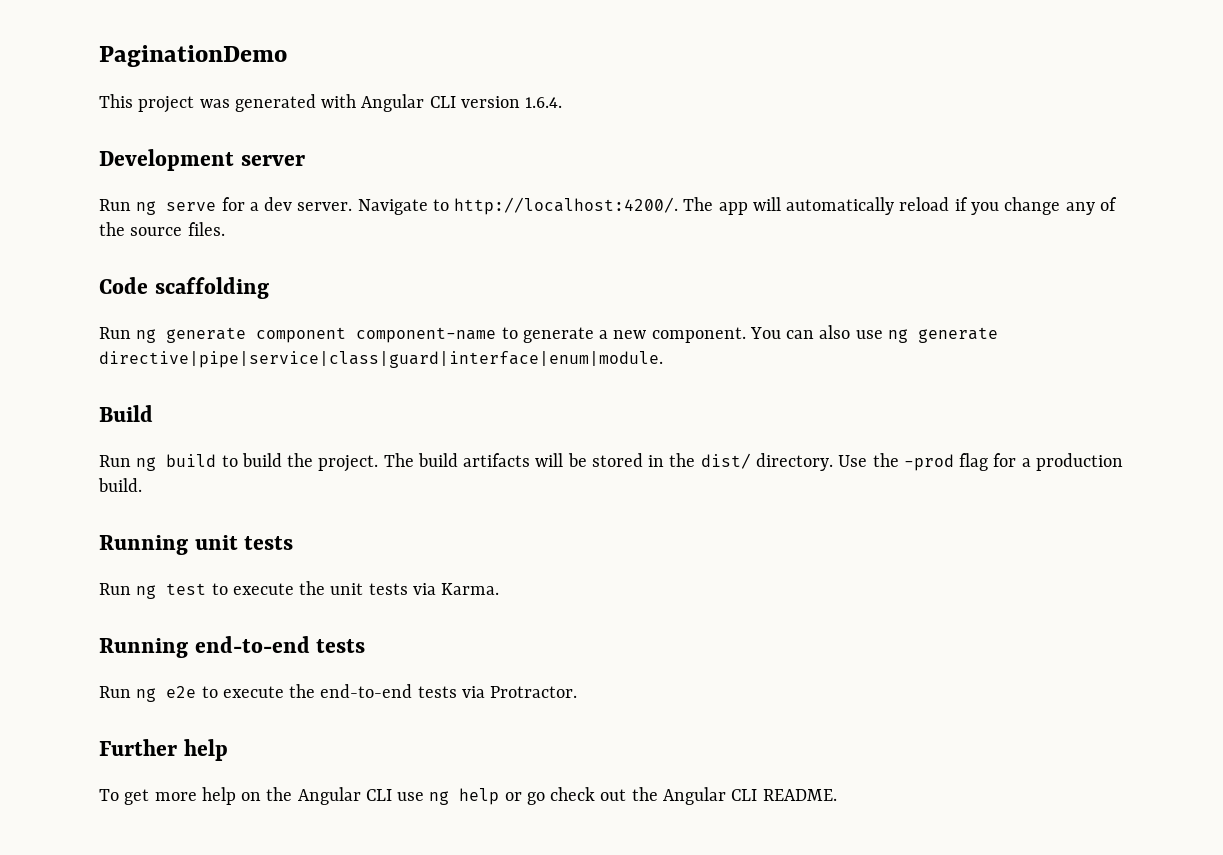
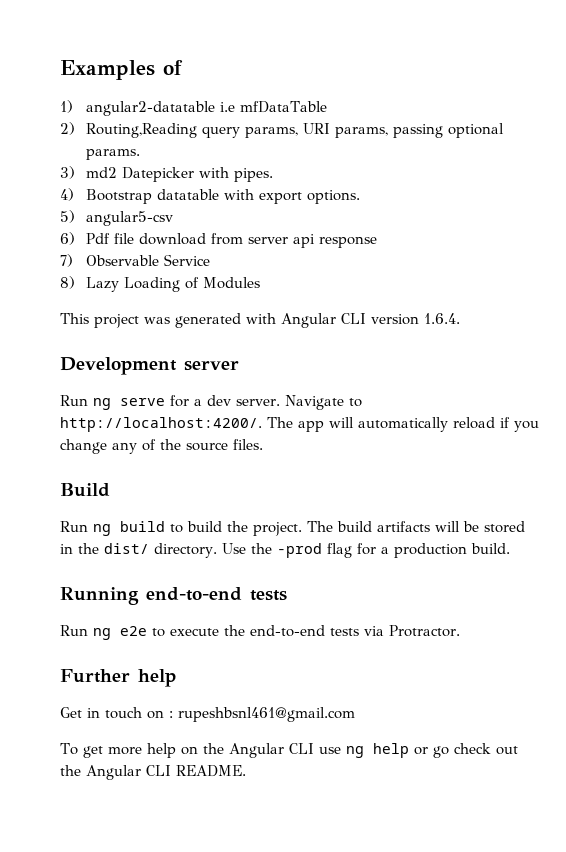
[99,45,287,67] PaginationDemo -> [60,60,183,80] [60,100,327,116] [60,122,504,138] [85,149,140,160] [60,166,273,182] [60,188,360,204] [60,210,173,226] [60,232,377,248] [60,254,210,267] [60,276,260,292] Examples of // 1) angular2-datatable i.e mfDataTable // 2) Routing,Reading query params, URI params, passing optional params. // 3) md2 Datepicker with pipes. // 4) Bootstrap datatable with export options. // 5) angular5-csv // 6) Pdf file download from server api response // 7) Observable Service // 8) Lazy Loading of Modules
[99,277,269,299] [99,325,998,343] [99,351,663,368] // Code scaffolding // Run ng generate component component-name to generate a new component. You can also use ng generate directive|pipe|service|class|guard|interface|enum|module. -> (263, 444) none
[99,535,294,555] [99,581,500,599] // Running unit tests // Run ng test to execute the unit tests via Karma. -> (510, 548) none
(228, 750) none -> [60,707,355,722] // Get in touch on : rupeshbsnl461@gmail.com

